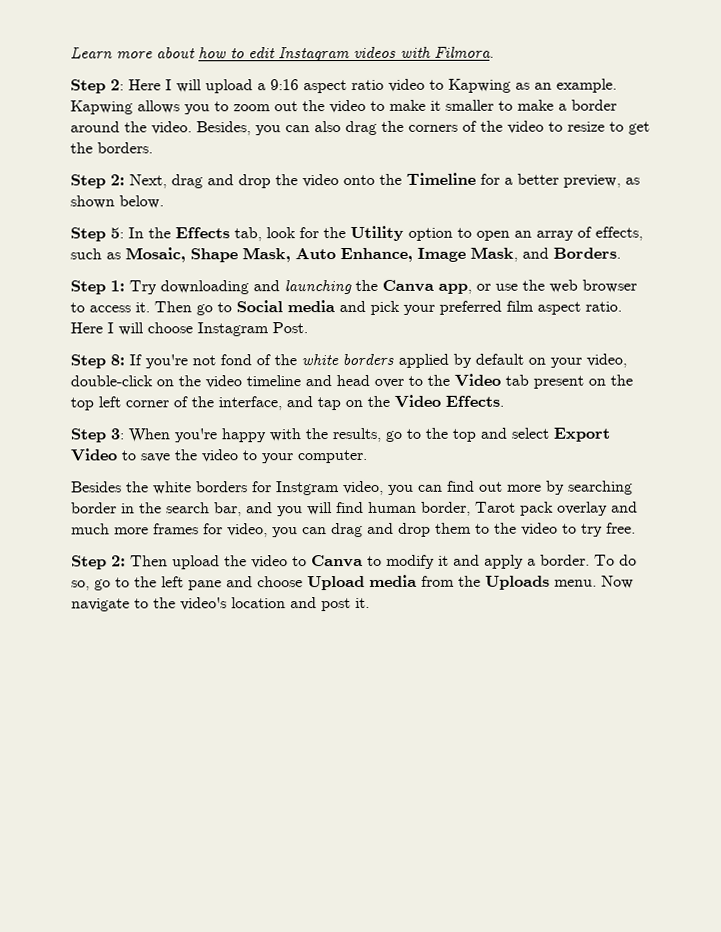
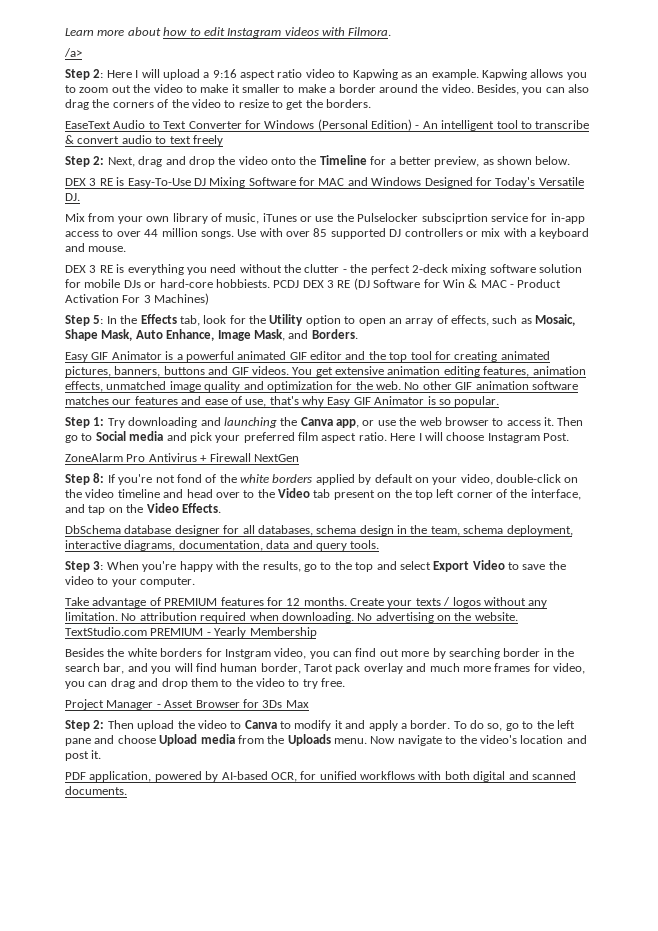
(494, 52) none -> [64,48,82,57] // /a>
(153, 148) none -> [65,119,590,131] [65,135,223,146] // EaseText Audio to Text Converter for Windows (Personal Edition) - An intelligent tool to transcribe & convert audio to text freely
(164, 202) none -> [65,177,584,188] [65,193,80,201] [65,213,585,224] [65,228,590,239] [65,243,127,252] [65,264,582,275] [65,278,562,290] [65,293,210,305] // DEX 3 RE is Easy-To-Use DJ Mixing Software for MAC and Windows Designed for Today's Versatile DJ. // Mix from your own library of music, iTunes or use the Pulselocker subsciprtion service for in-app access to over 44 million songs. Use with over 85 supported DJ controllers or mix with a keyboard and mouse. // DEX 3 RE is everything you need without the clutter - the perfect 2-deck mixing software solution for mobile DJs or hard-core hobbiests. PCDJ DEX 3 RE (DJ Software for Win & MAC - Product Activation For 3 Machines)
(621, 253) none -> [65,351,550,362] [65,366,586,377] [65,381,578,392] [65,396,500,407] // Easy GIF Animator is a powerful animated GIF editor and the top tool for creating animated pictures, banners, buttons and GIF videos. You get extensive animation editing features, animation effects, unmatched image quality and optimization for the web. No other GIF animation software matches our features and ease of use, that's why Easy GIF Animator is so popular.
(308, 328) none -> [65,453,299,462] // ZoneAlarm Pro Antivirus + Firewall NextGen
(504, 401) none -> [65,525,573,536] [65,540,380,551] // DbSchema database designer for all databases, schema design in the team, schema deployment, interactive diagrams, documentation, data and query tools.
(367, 456) none -> [65,597,548,608] [65,612,518,623] [65,627,317,638] // Take advantage of PREMIUM features for 12 months. Create your texts / logos without any limitation. No attribution required when downloading. No advertising on the website. TextStudio.com PREMIUM - Yearly Membership
(636, 528) none -> [65,699,309,710] // Project Manager - Asset Browser for 3Ds Max
(370, 603) none -> [65,771,576,782] [65,786,127,795] // PDF application, powered by AI-based OCR, for unified workflows with both digital and scanned documents.

